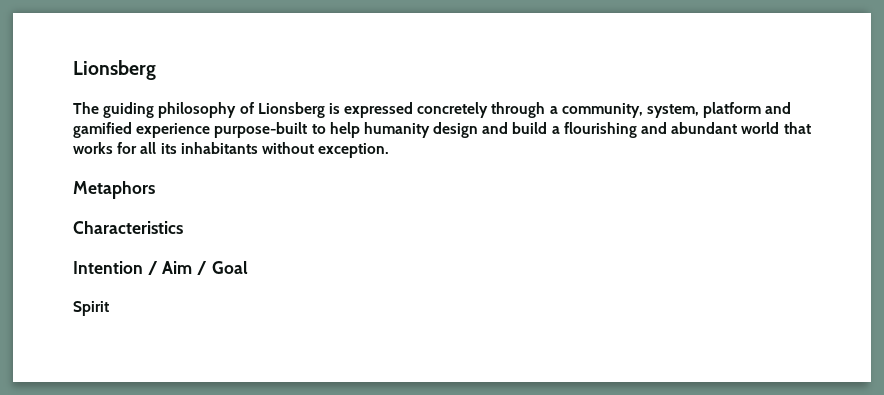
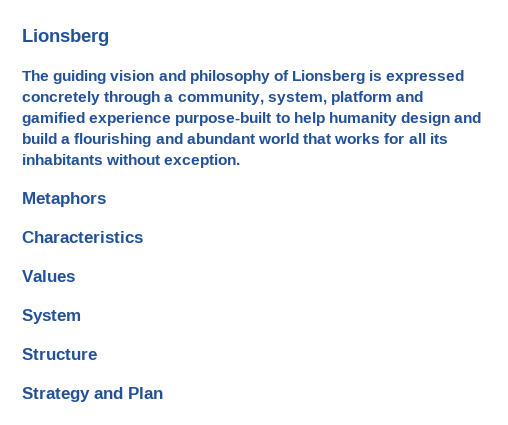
(155, 110) none -> [110,70,186,81] vision and
[73,261,248,275] [73,301,109,316] Intention / Aim / Goal // Spirit -> [22,270,75,282] [22,309,81,324] [22,348,97,360] [22,387,163,402] Values // System // Structure // Strategy and Plan

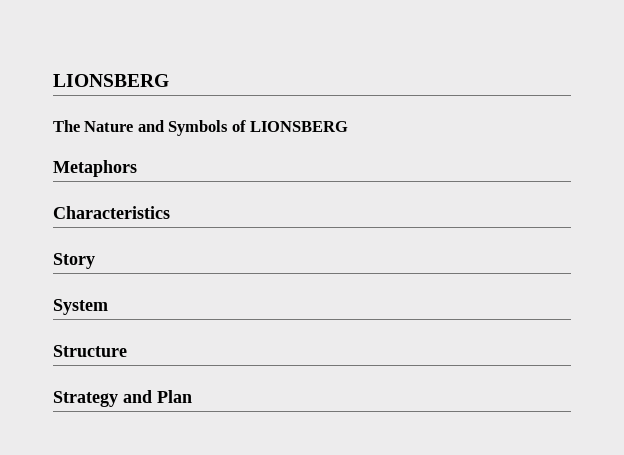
[22,29,109,46] Lionsberg -> [53,74,169,87] LIONSBERG
[53,70,465,84] [22,91,424,105] [22,112,482,126] [22,133,448,147] [22,154,241,168] guiding vision and philosophy of Lionsberg is expressed concretely through a community, system, platform and gamified experience purpose-built to help humanity design and build a flourishing and abundant world that works for all its inhabitants without exception. -> [84,120,349,136] Nature and Symbols of LIONSBERG
[22,270,75,282] Values -> [53,253,95,269] Story

